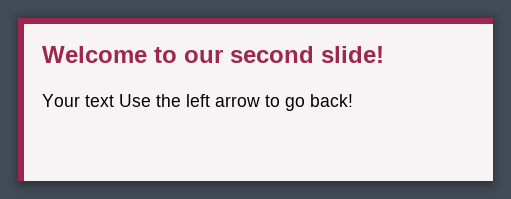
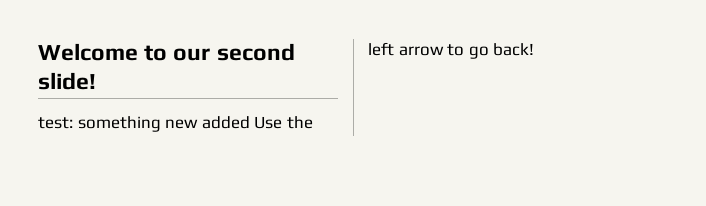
[42,94,114,107] Your text -> [38,116,250,132] test: something new added

